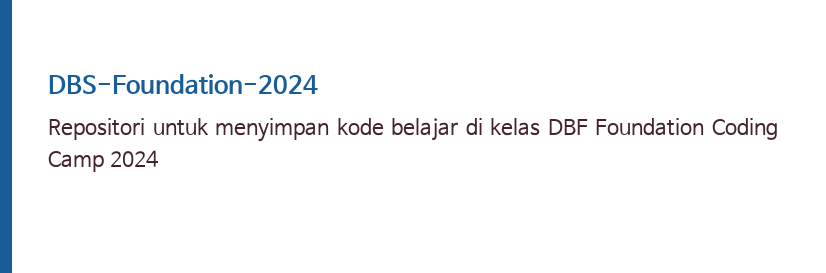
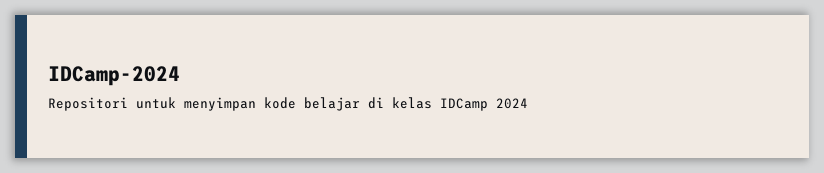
[48,74,318,94] DBS-Foundation-2024 -> [48,66,180,86] IDCamp-2024
[547,118,779,140] [48,151,104,172] DBF Foundation Coding Camp -> [440,98,488,111] IDCamp

